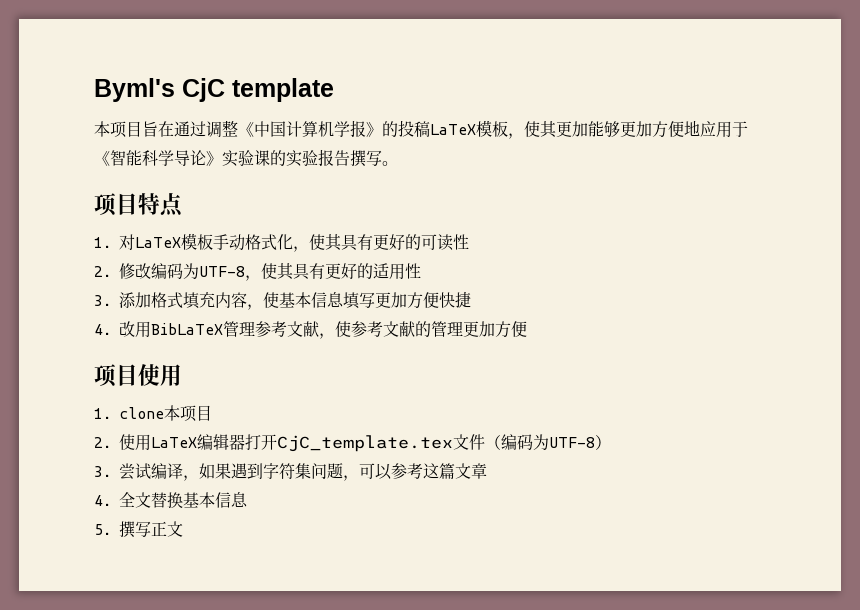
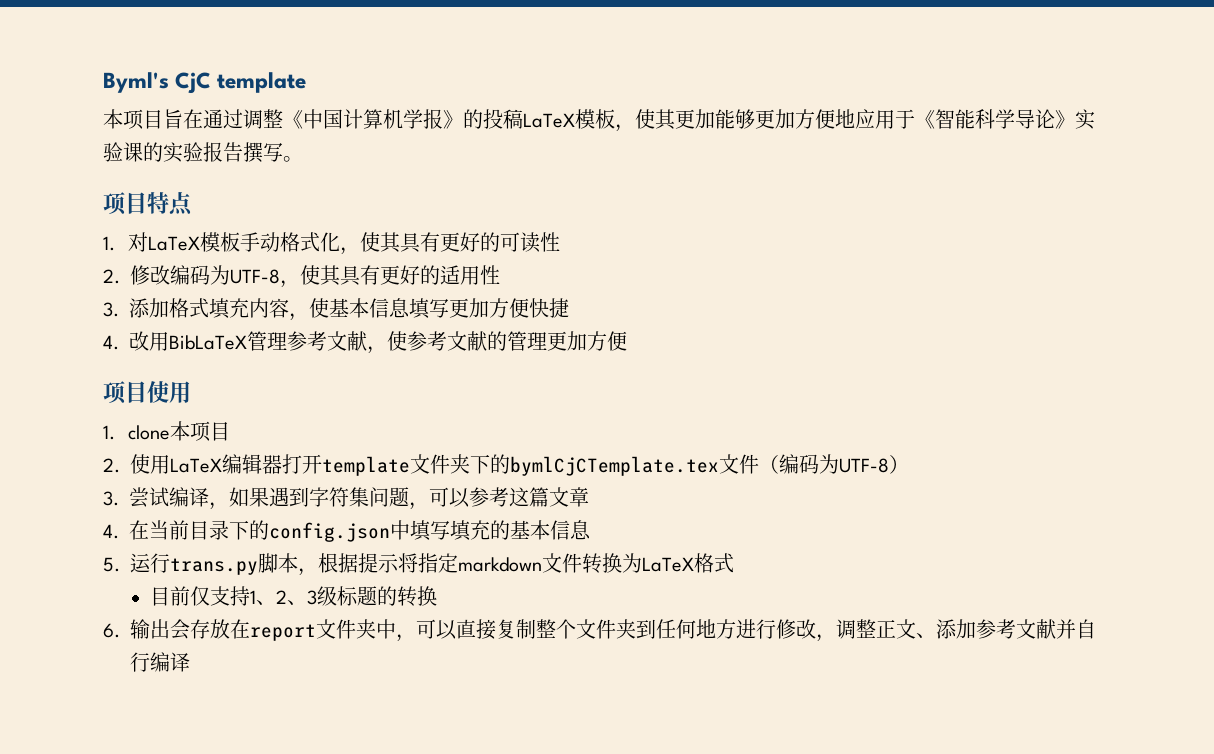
[277,435,453,452] CjC_template.tex -> [322,454,719,476] template文件夹下的bymlCjCTemplate.tex
[119,492,248,509] [94,521,183,538] 全文替换基本信息 // 5.撰写正文 -> [129,520,591,542] [103,553,734,576] [150,586,438,607] [103,619,1096,642] [130,652,190,672] 在当前目录下的config.json中填写填充的基本信息 // 5.运行trans.py脚本，根据提示将指定markdown文件转换为LaTeX格式 // 目前仅支持1、2、3级标题的转换 // 6.输出会存放在report文件夹中，可以直接复制整个文件夹到任何地方进行修改，调整正文、添加参考文献并自行编译

